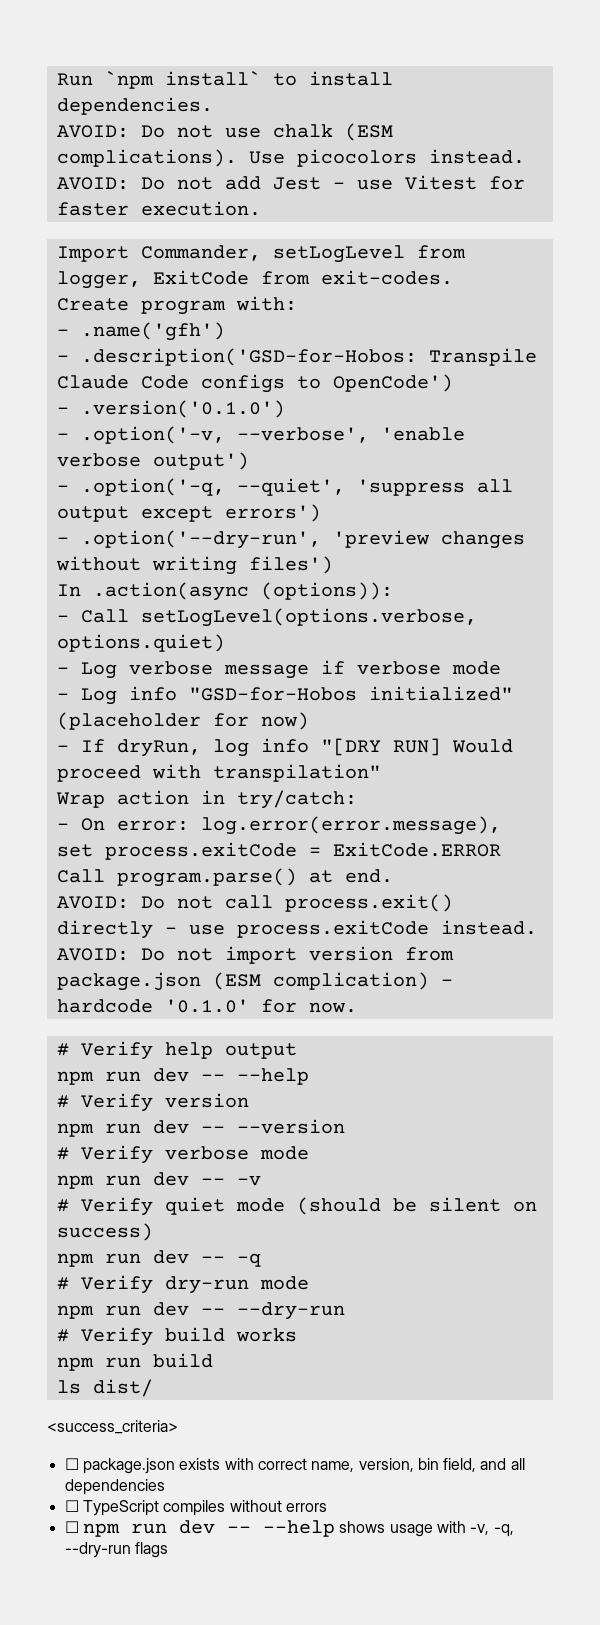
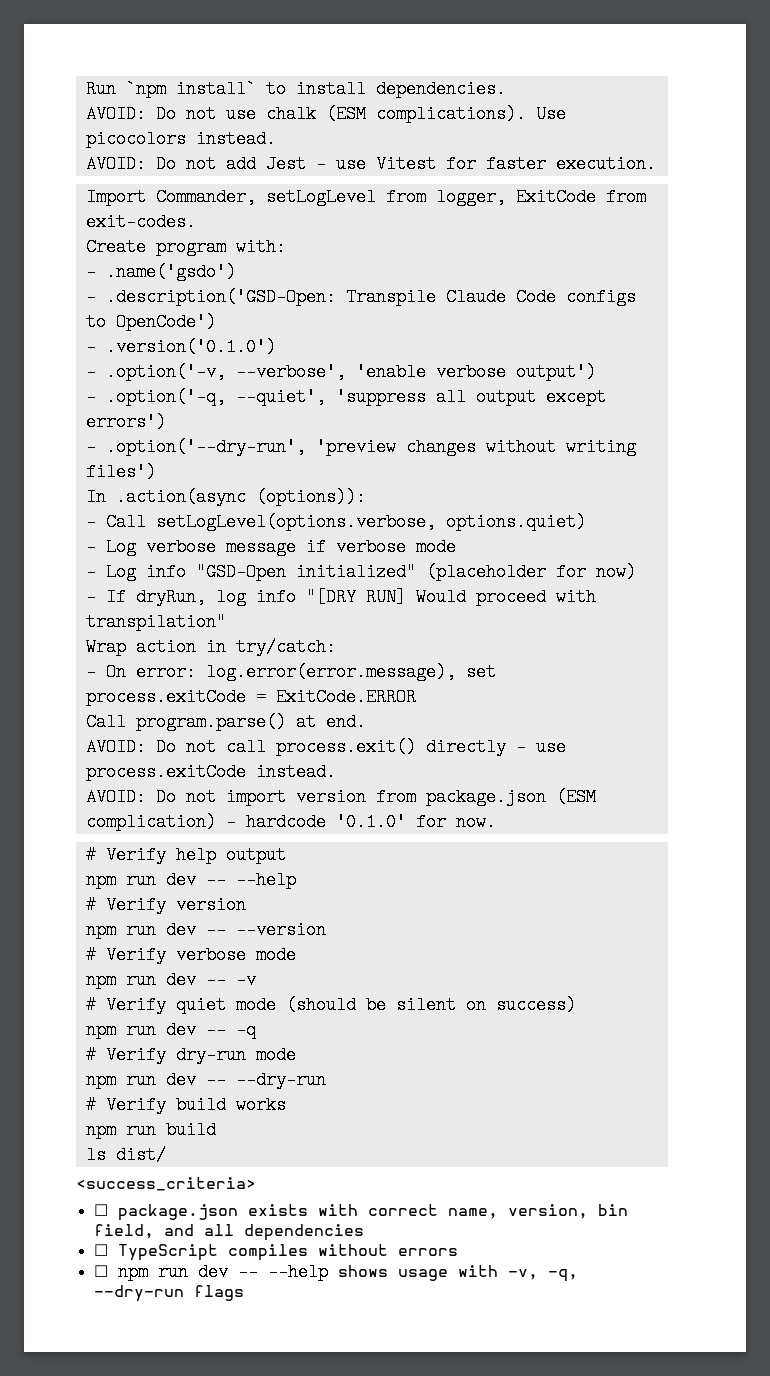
[80,322,225,341] [56,348,417,366] .name('gfh') // - .description('GSD-for-Hobos: -> [105,263,236,281] [85,288,336,306] .name('gsdo') // - .description('GSD-Open:
[188,687,357,701] "GSD-for-Hobos -> [195,563,286,581] "GSD-Open

